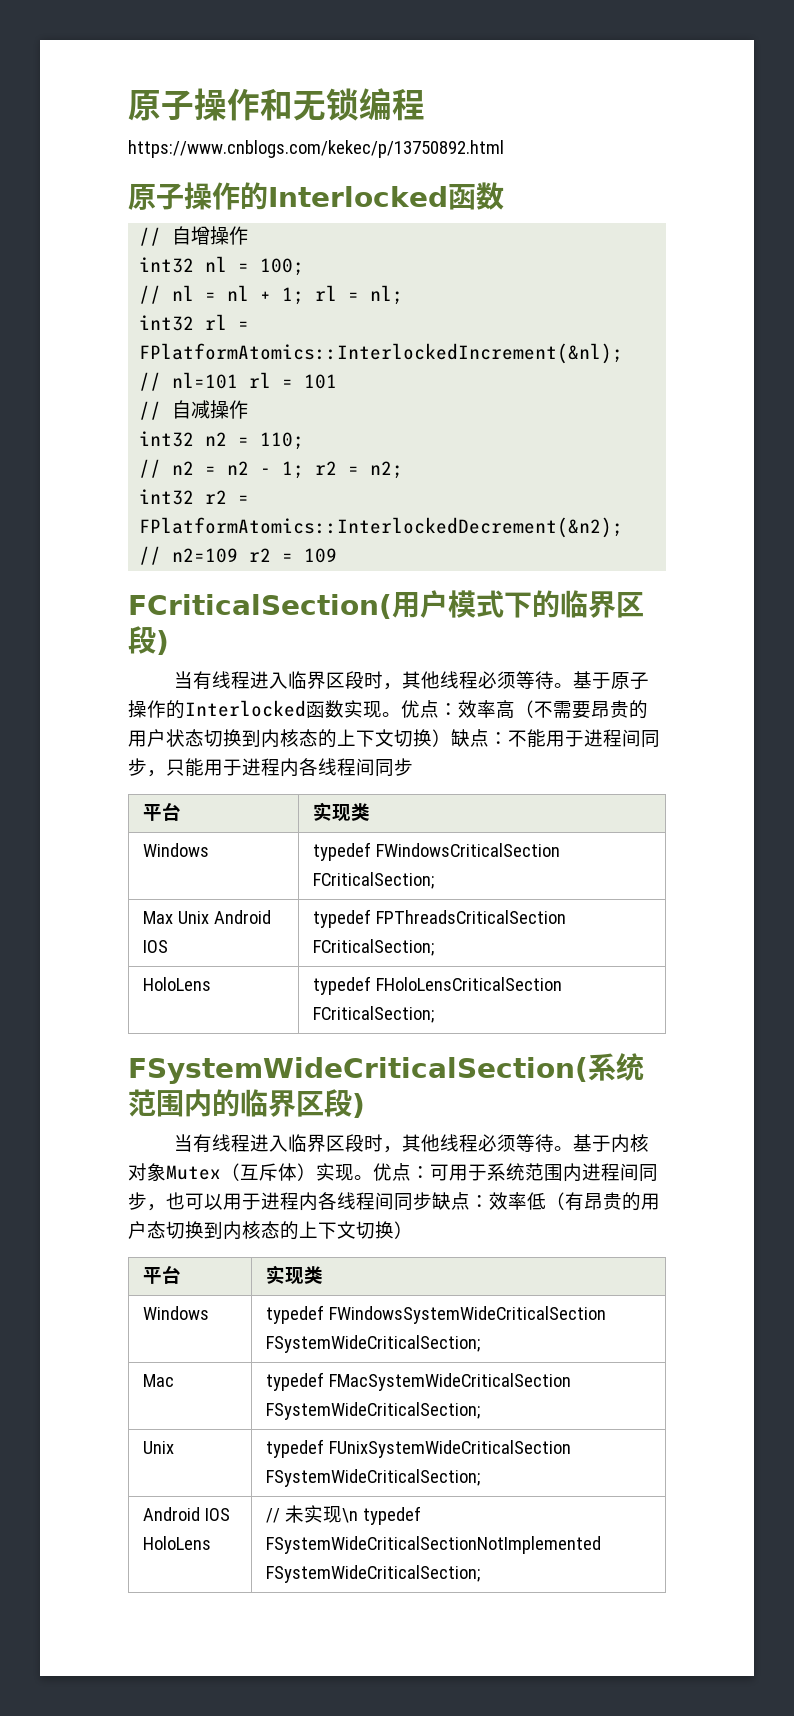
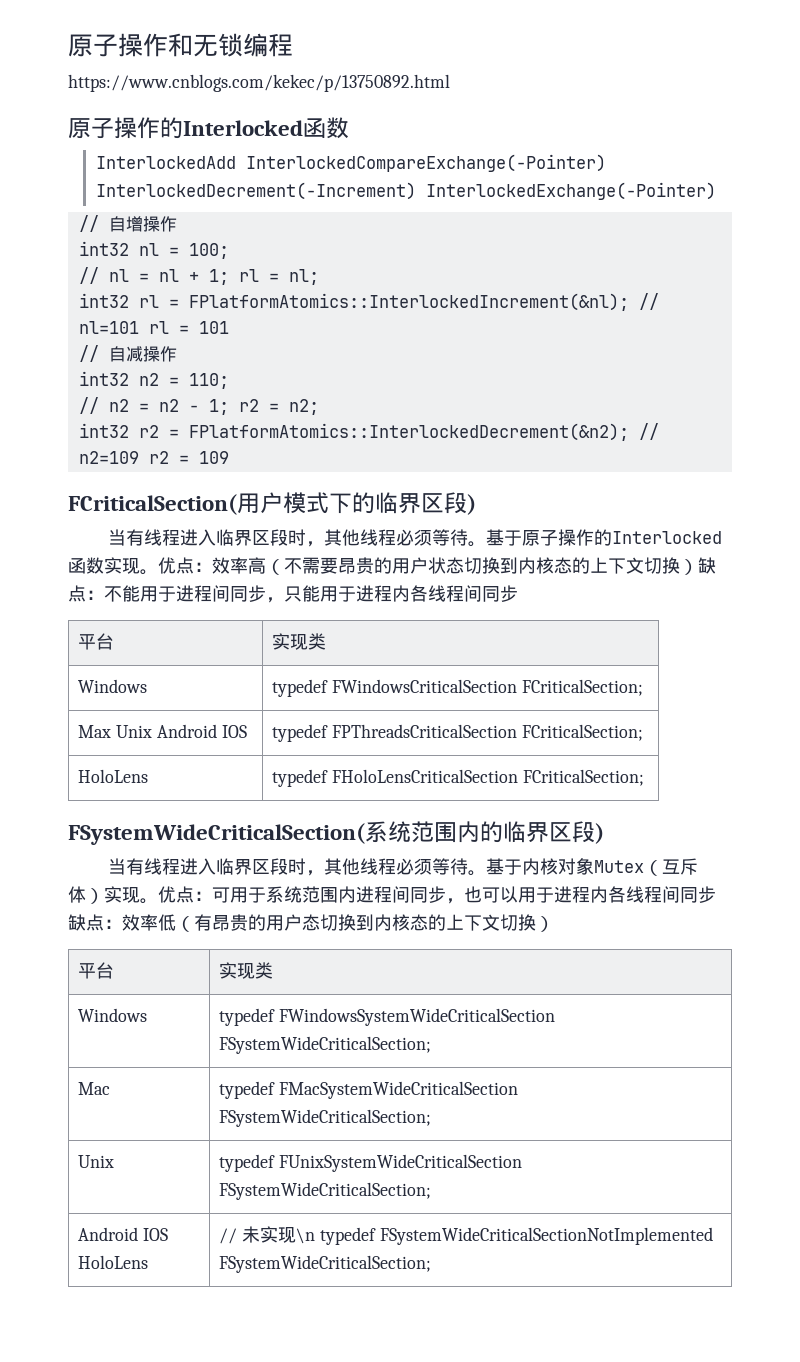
(504, 196) none -> [96,154,607,172] [96,182,717,200] // InterlockedAdd InterlockedCompareExchange(-Pointer) InterlockedDecrement(-Increment) InterlockedExchange(-Pointer)

